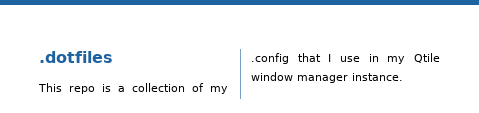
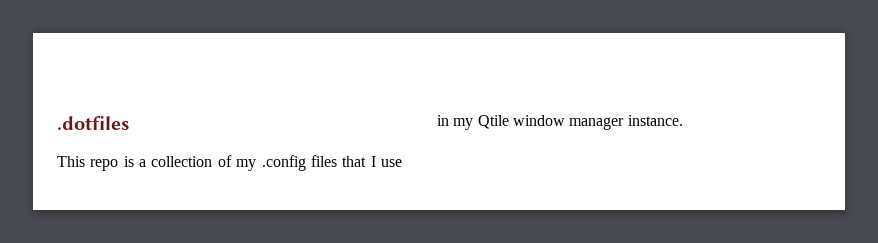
(289, 58) none -> [310,155,337,167] files

